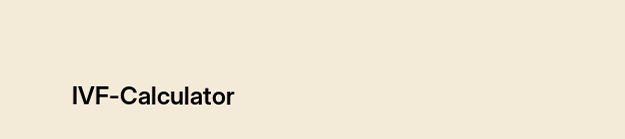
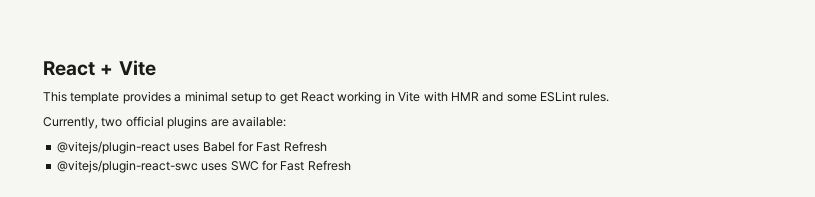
[71,86,235,105] IVF-Calculator -> [43,60,156,76] [43,91,610,104] [43,116,286,129] [56,141,327,154] [56,160,351,173] React + Vite // This template provides a minimal setup to get React working in Vite with HMR and some ESLint rules. // Currently, two official plugins are available: // @vitejs/plugin-react uses Babel for Fast Refresh // @vitejs/plugin-react-swc uses SWC for Fast Refresh

